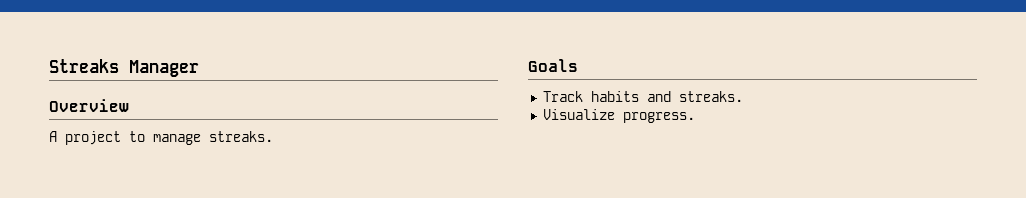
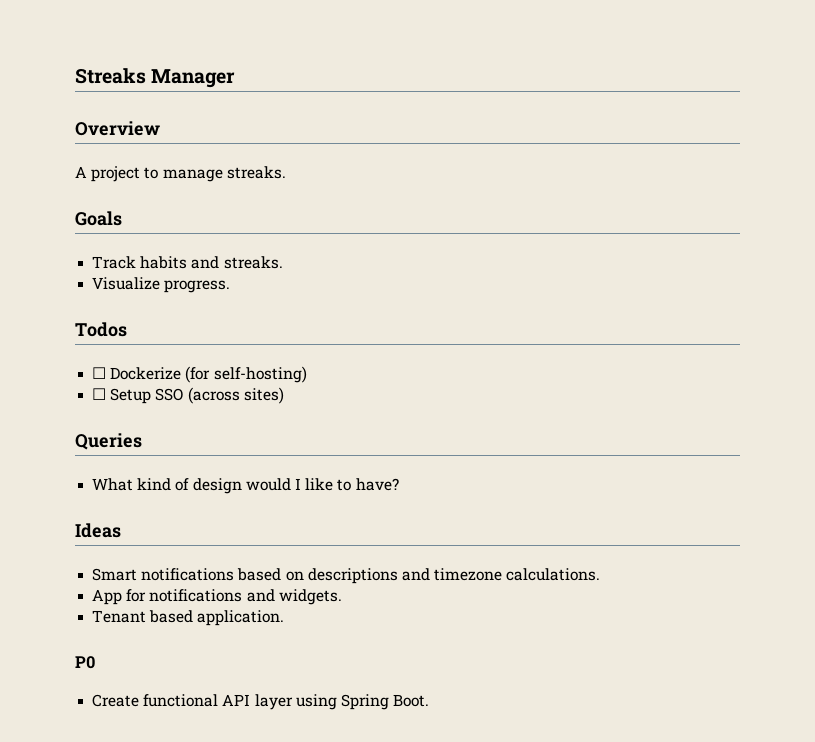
(695, 117) none -> [75,322,127,337] [92,366,307,383] [92,387,284,404] [75,433,142,450] [92,478,399,494] [75,523,121,538] [92,568,601,584] [92,589,342,605] [92,610,285,626] [75,656,95,669] [92,694,430,710] // Todos // ☐ Dockerize (for self-hosting) // ☐ Setup SSO (across sites) // Queries // What kind of design would I like to have? // Ideas // Smart notifications based on descriptions and timezone calculations. // App for notifications and widgets. // Tenant based application. // P0 // Create functional API layer using Spring Boot.

